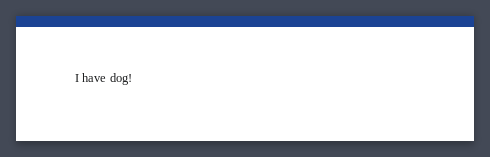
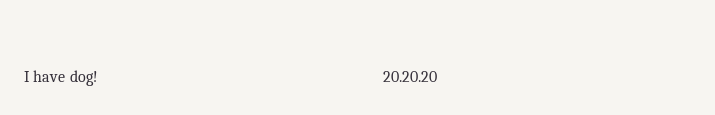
(132, 79) none -> [383,71,437,82] // 20.20.20

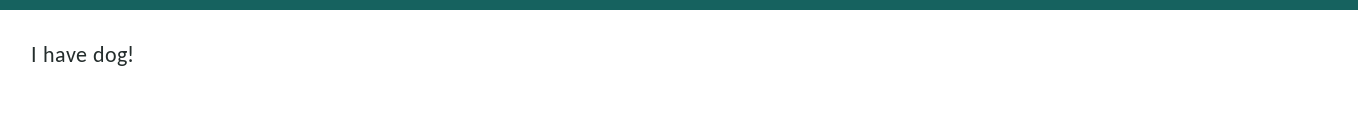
[383,71,437,82] // 20.20.20 -> (134, 56) none

